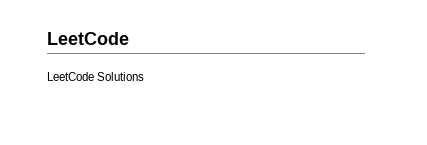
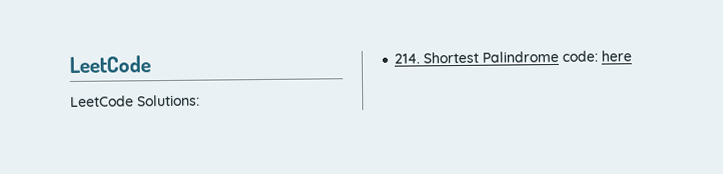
[97,72,145,81] Solutions -> [137,94,200,107] [394,50,633,64] Solutions: // 214. Shortest Palindrome code: here

